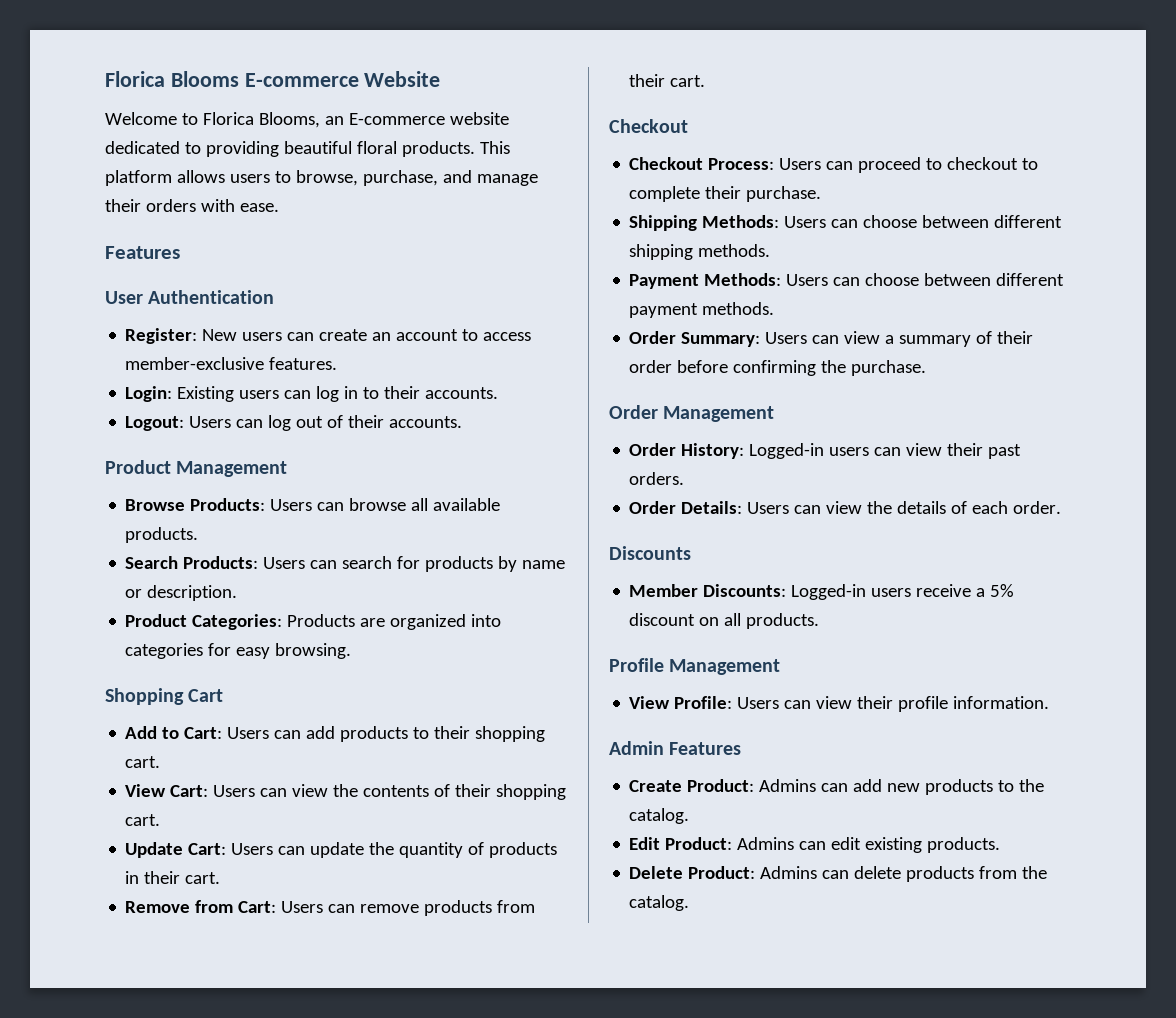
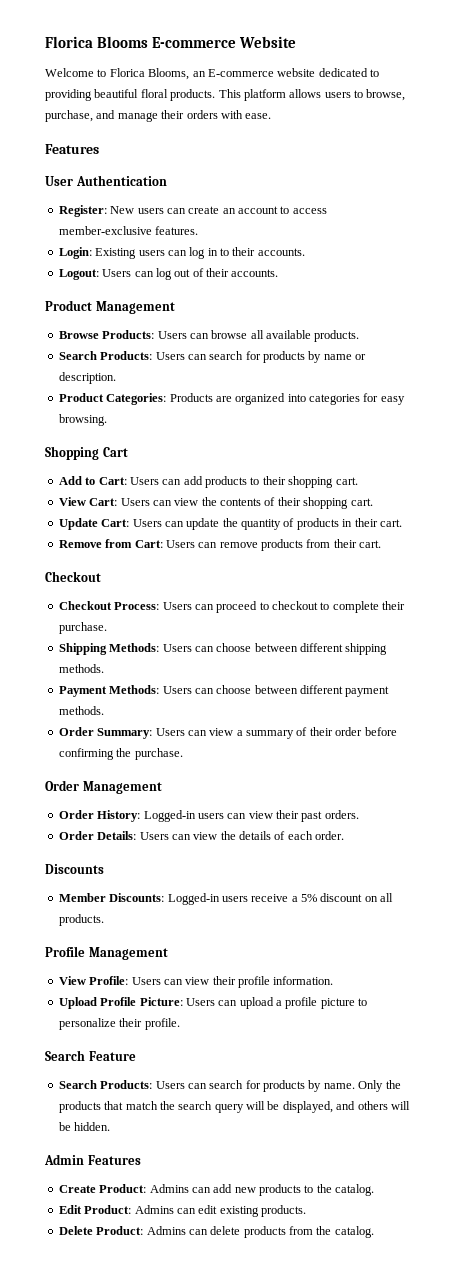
(1050, 702) none -> [58,997,368,1009] [58,1018,180,1030] [45,1050,136,1061] [58,1080,401,1092] [58,1101,410,1113] [58,1122,111,1131] // Upload Profile Picture: Users can upload a profile picture to personalize their profile. // Search Feature // Search Products: Users can search for products by name. Only the products that match the search query will be displayed, and others will be hidden.

